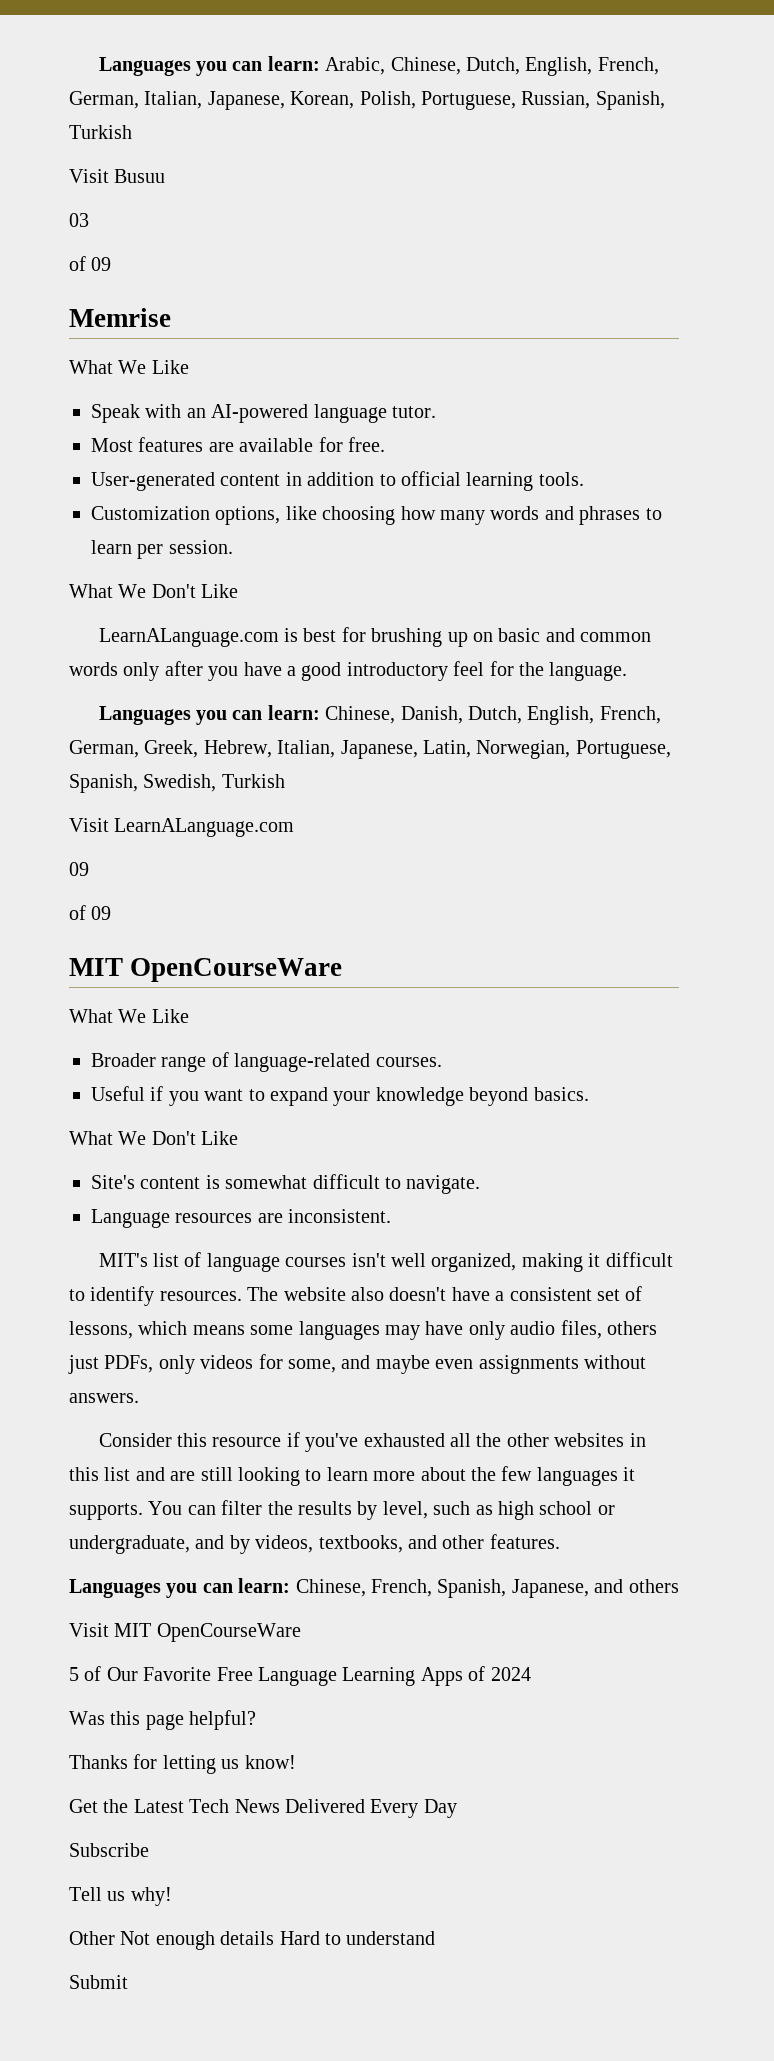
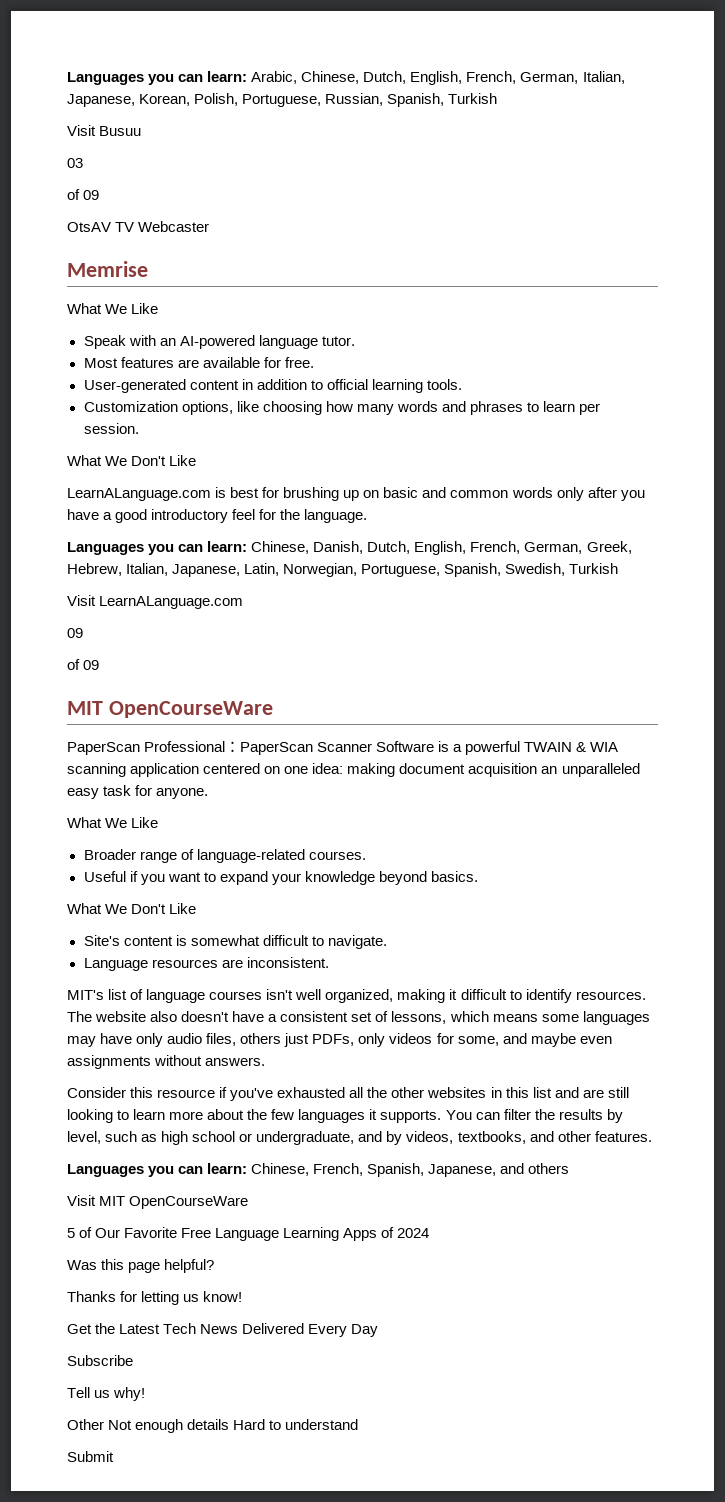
(112, 264) none -> [67,221,210,232] // OtsAV TV Webcaster
(343, 970) none -> [67,741,619,755] [67,763,640,777] [67,785,209,799] // PaperScan Professional：PaperScan Scanner Software is a powerful TWAIN & WIA scanning application centered on one idea: making document acquisition an unparalleled easy task for anyone.

